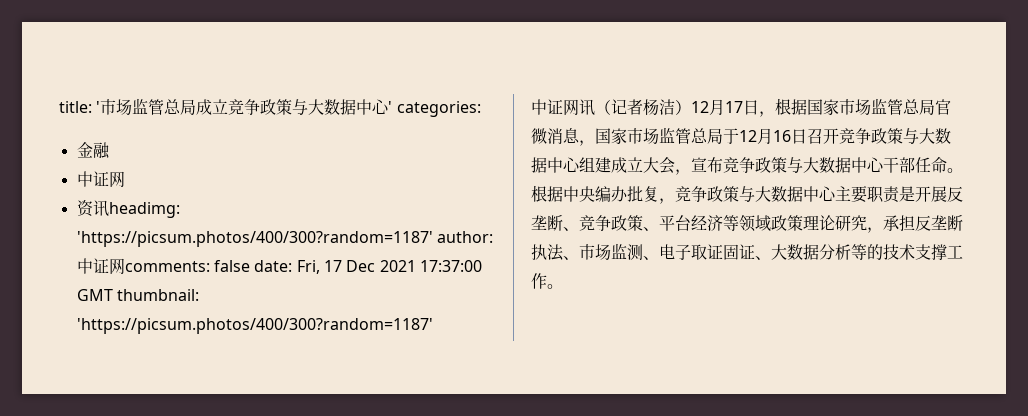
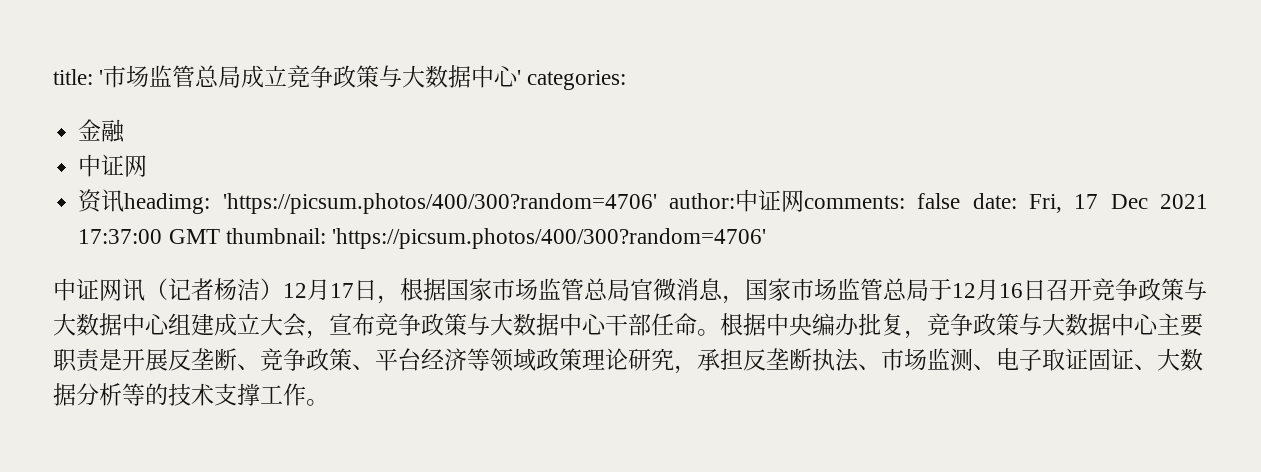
[76,231,433,247] 'https://picsum.photos/400/300?random=1187' -> [222,193,657,214] 'https://picsum.photos/400/300?random=4706'
[76,318,433,334] 'https://picsum.photos/400/300?random=1187' -> [331,228,766,249] 'https://picsum.photos/400/300?random=4706'

